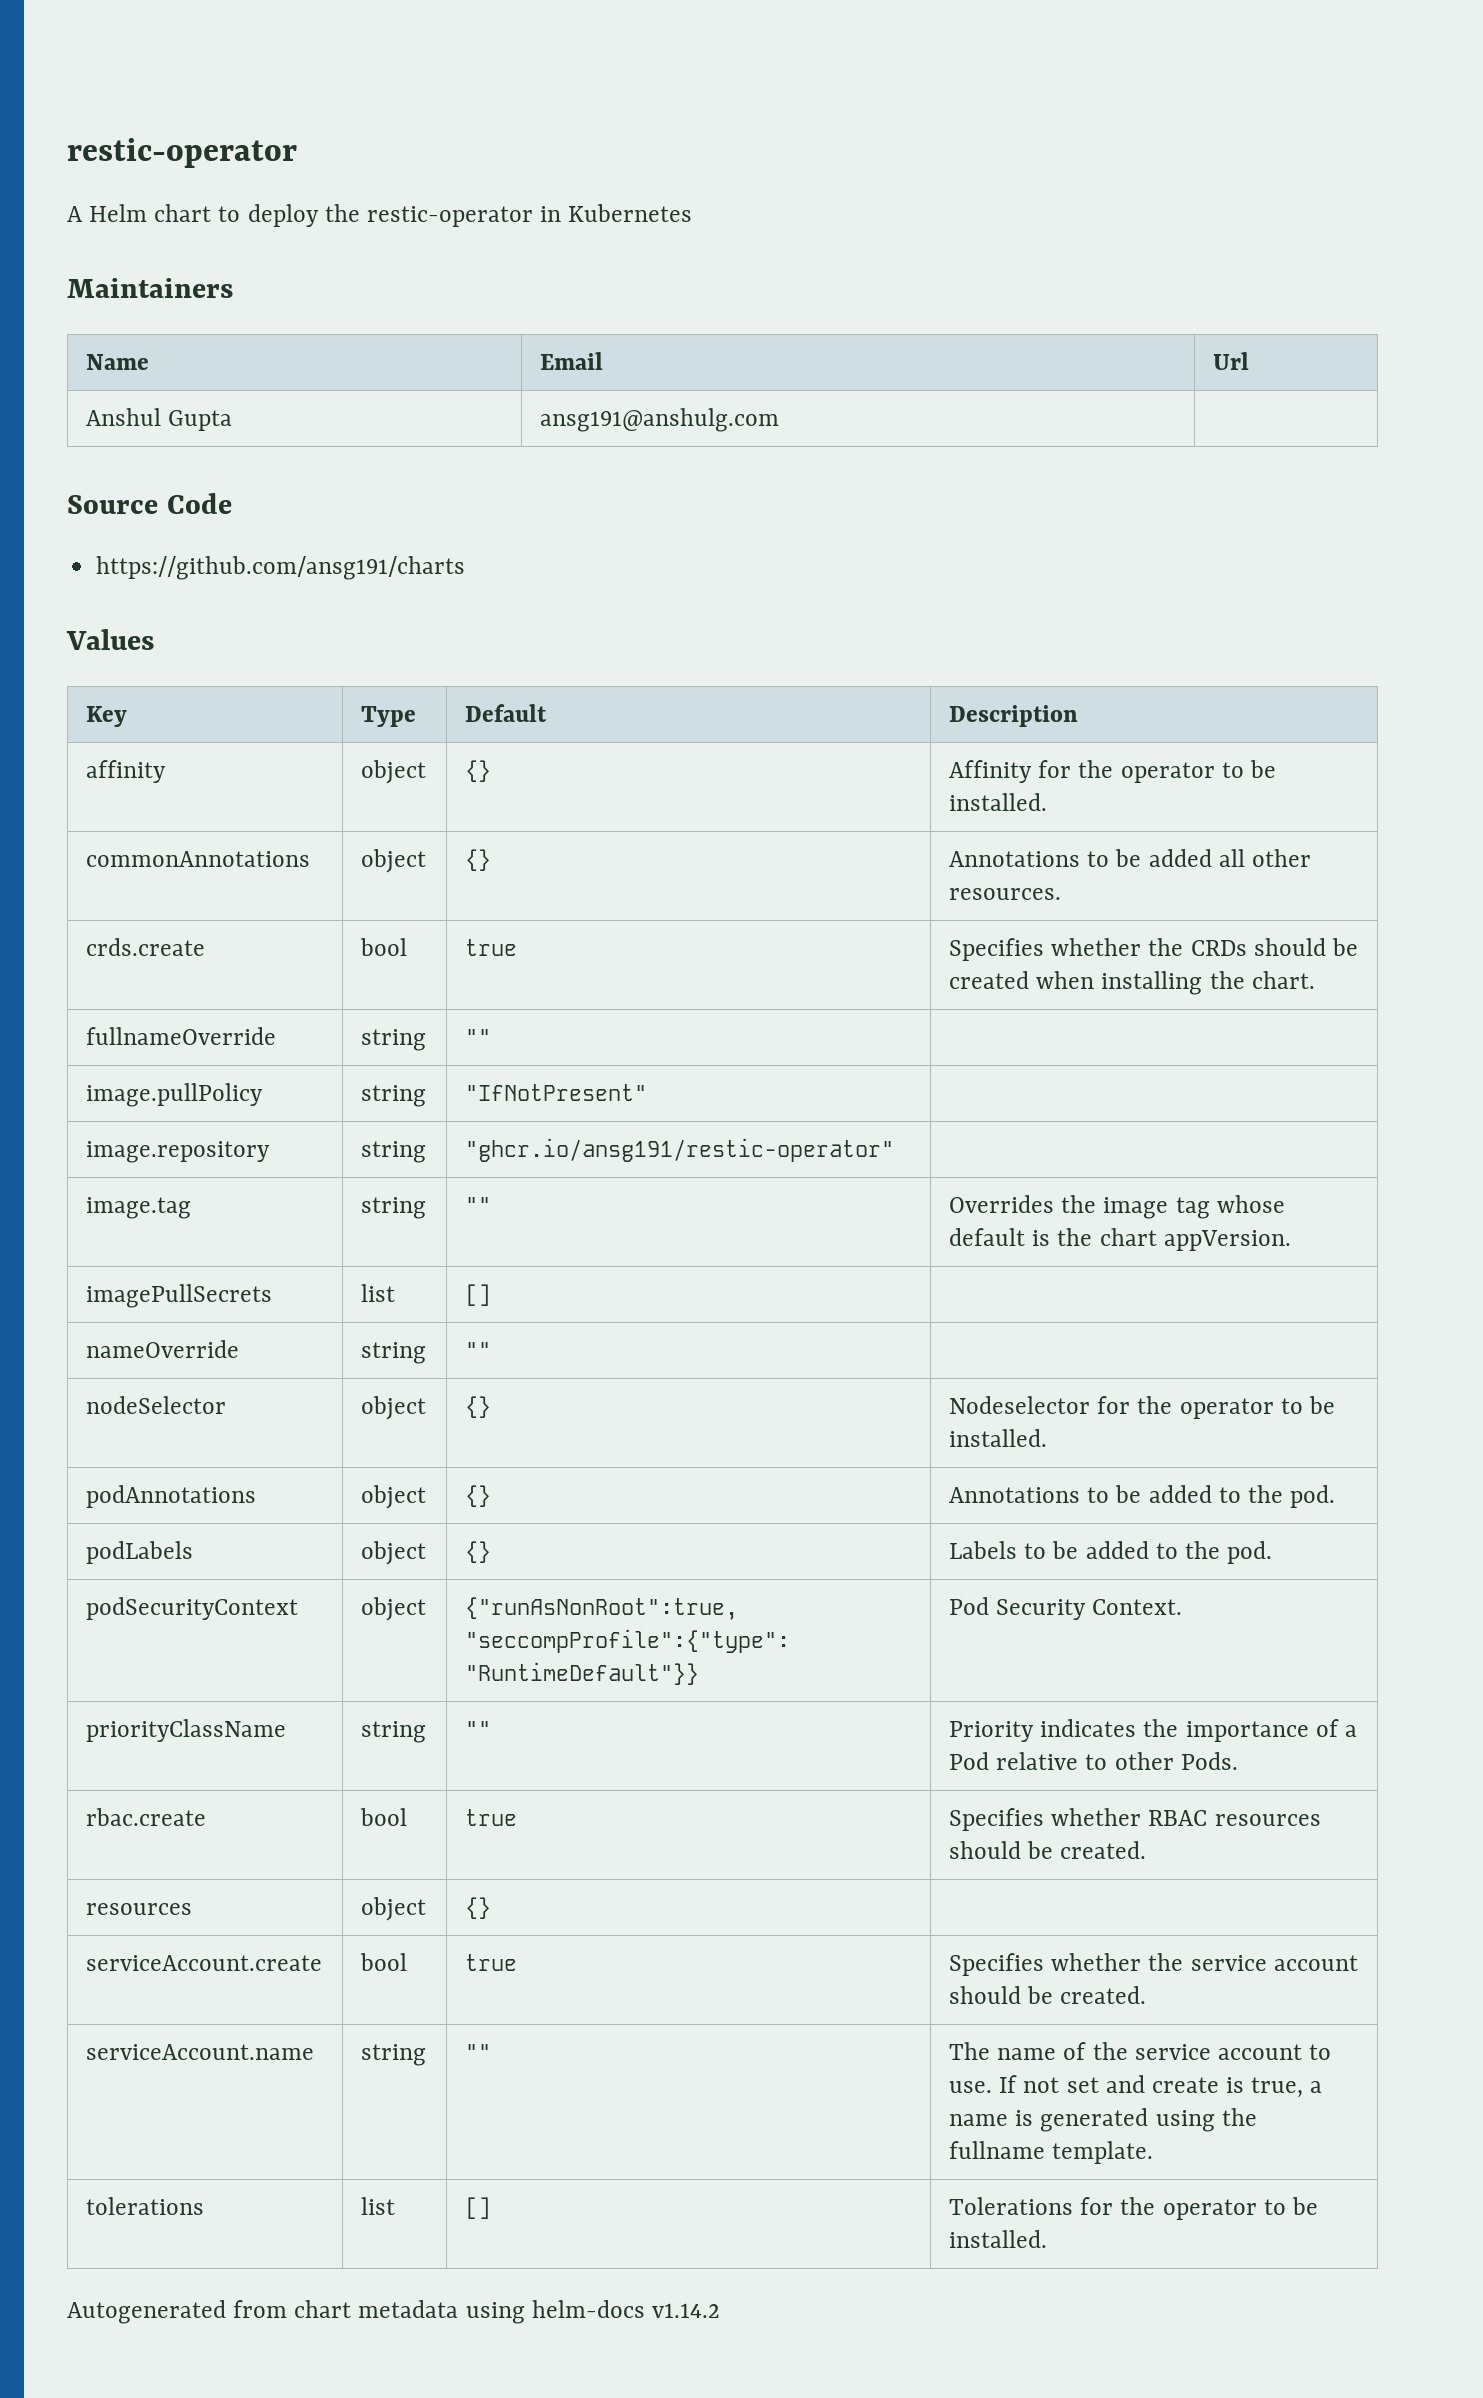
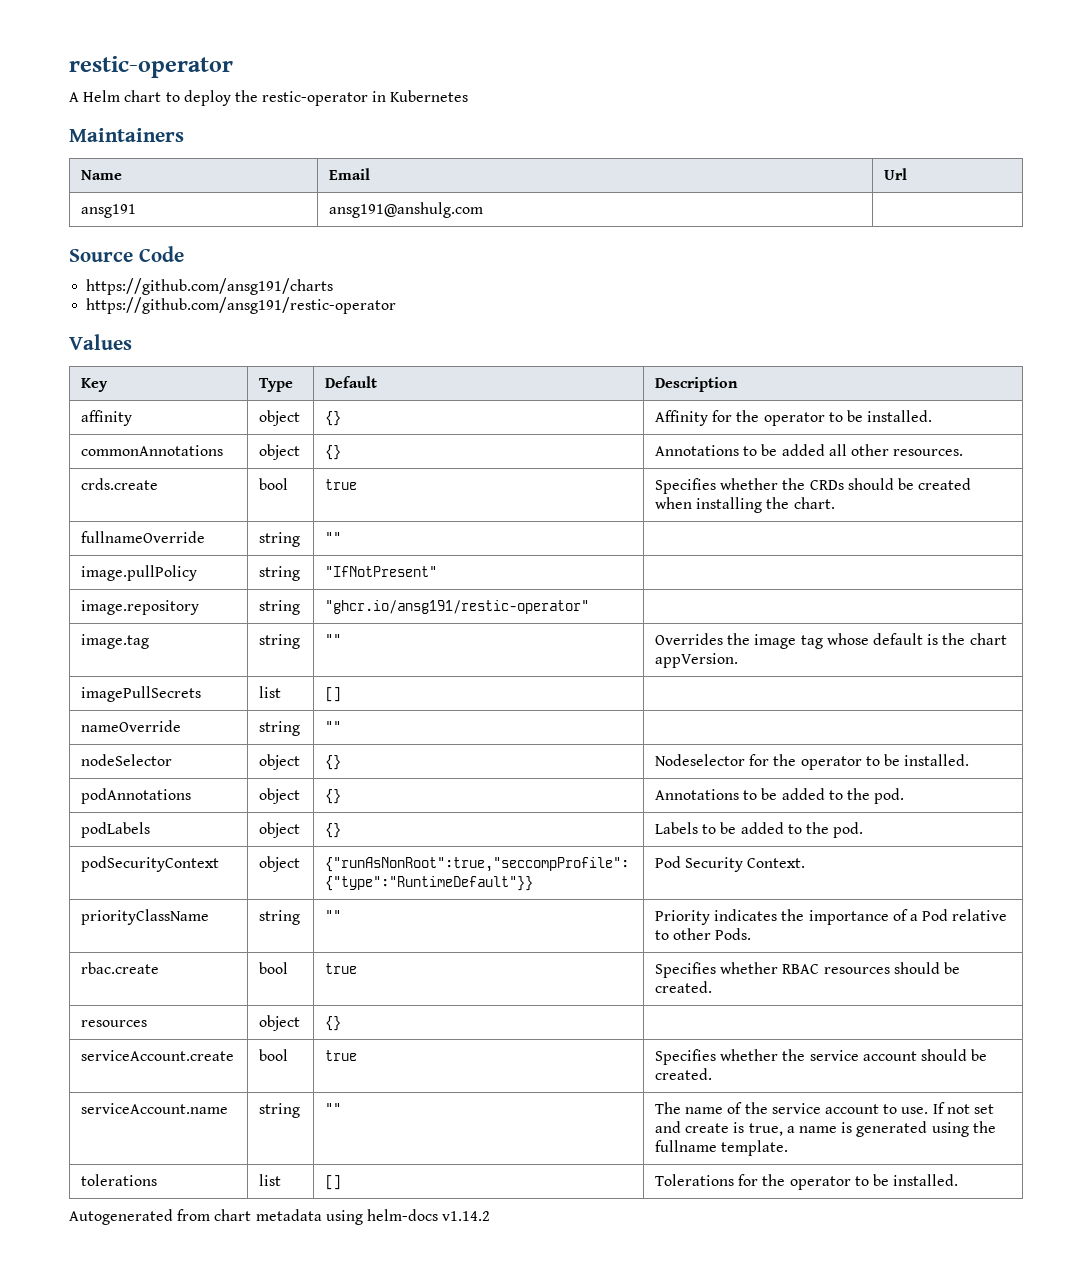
[86,408,233,431] Anshul Gupta -> [81,204,137,218] ansg191
(466, 568) none -> [86,297,397,314] // https://github.com/ansg191/restic-operator

